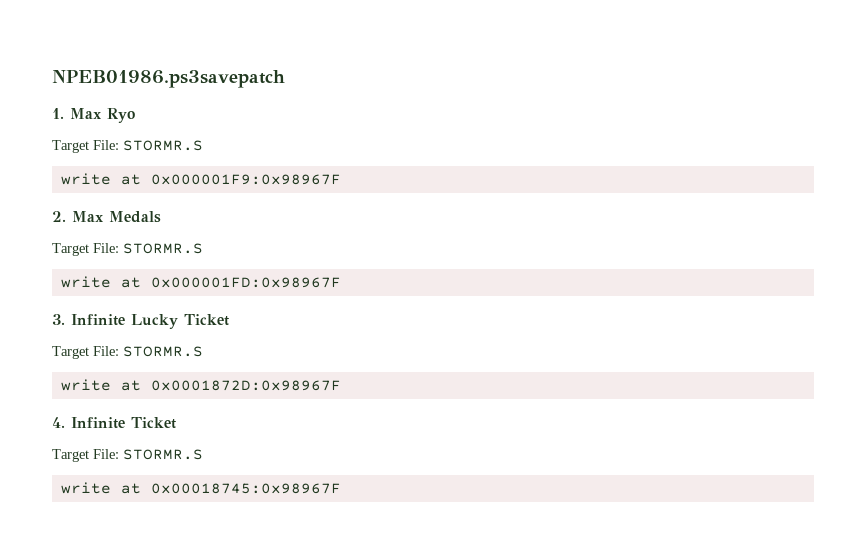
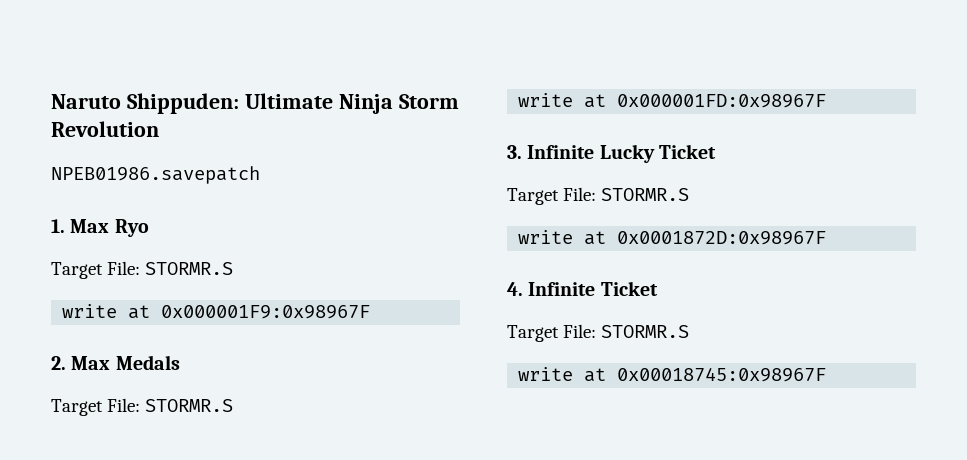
[52,70,285,88] NPEB01986.ps3savepatch -> [51,93,459,114] [51,121,159,137] [51,166,260,184] Naruto Shippuden: Ultimate Ninja Storm Revolution // NPEB01986.savepatch

